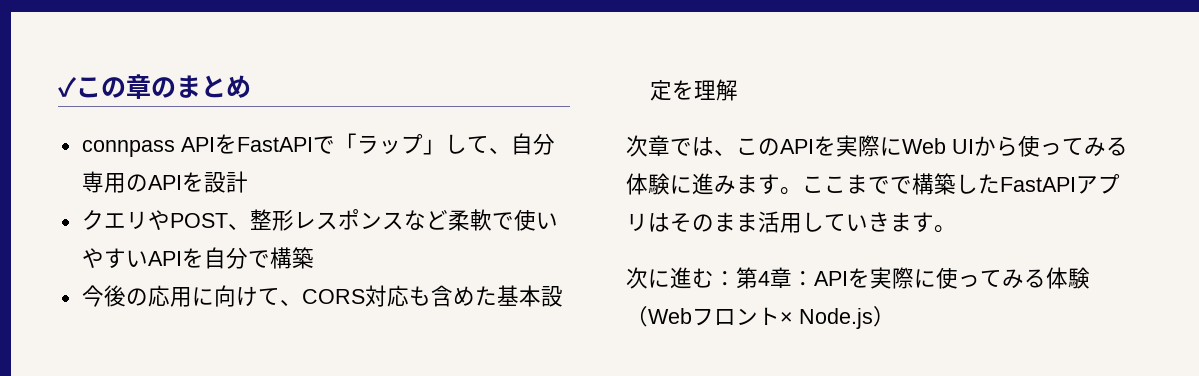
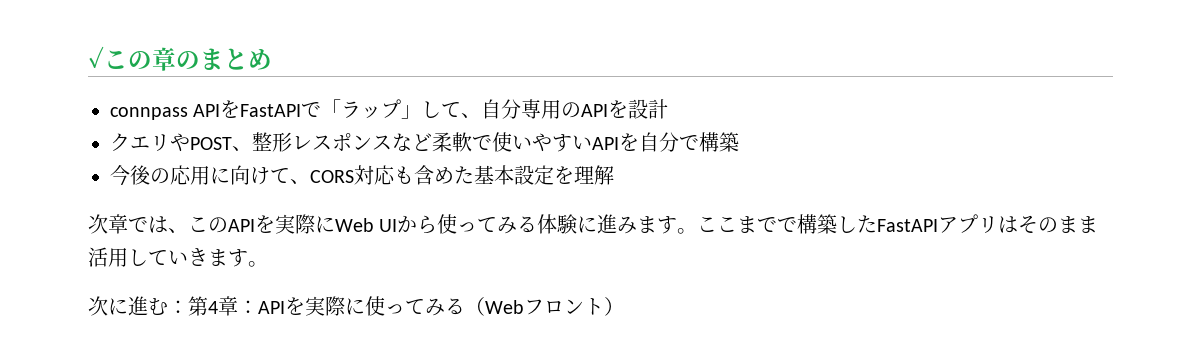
[1046,267,1090,289] 体験 -> (465, 306) none
[780,308,873,329] × Node.js -> (604, 306) none

